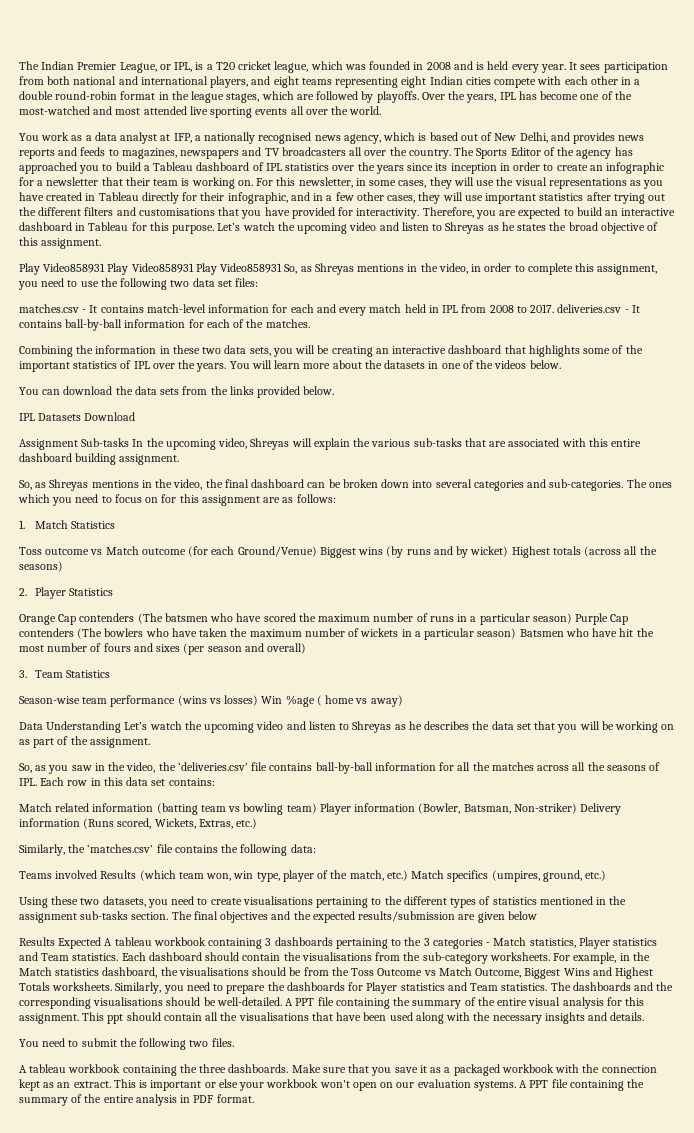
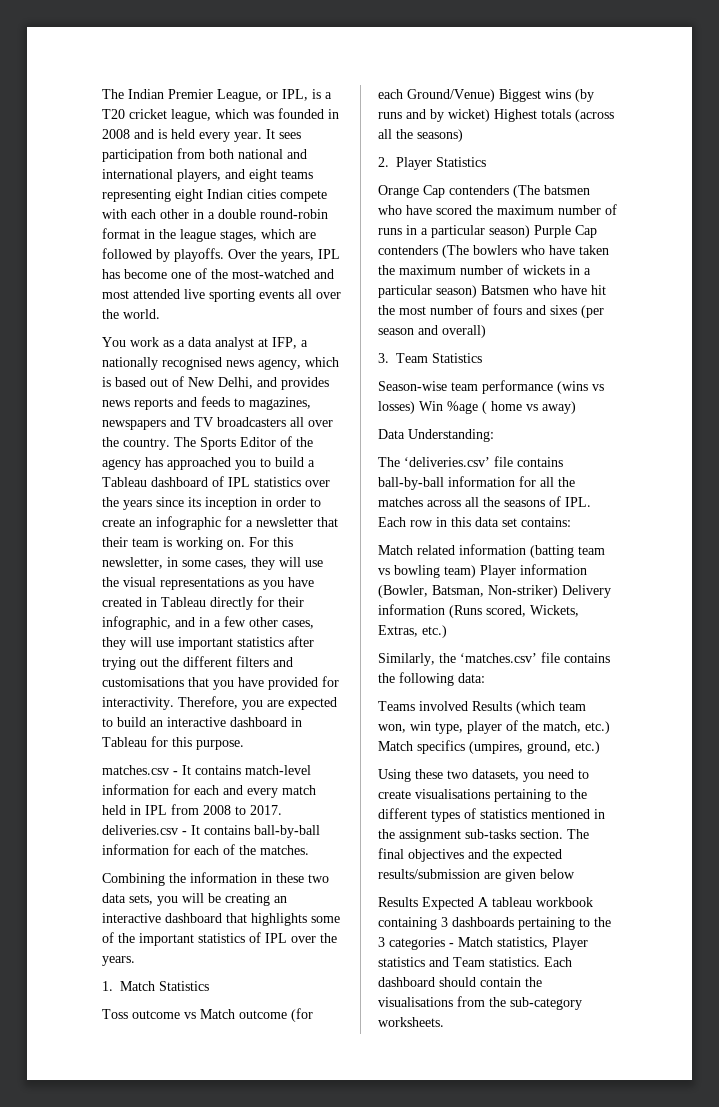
[217,222,659,234] [19,237,102,249] [19,263,658,275] [18,278,259,290] Let’s watch the upcoming video and listen to Shreyas as he states the broad objective of this assignment. // Play Video858931 Play Video858931 Play Video858931 So, as Shreyas mentions in the video, in order to complete this assignment, you need to use the following two data set files: -> (244, 745) none
[229,360,561,369] [19,386,335,398] [19,412,136,421] [19,438,642,450] [19,453,180,465] [19,479,672,491] [18,494,336,506] You will learn more about the datasets in one of the videos below. // You can download the data sets from the links provided below. // IPL Datasets Download // Assignment Sub-tasks In the upcoming video, Shreyas will explain the various sub-tasks that are associated with this entire dashboard building assignment. // So, as Shreyas mentions in the video, the final dashboard can be broken down into several categories and sub-categories. The ones which you need to focus on for this assignment are as follows: -> (135, 961) none
[46,721,675,733] [19,736,150,748] [19,762,176,774] Understanding Let’s watch the upcoming video and listen to Shreyas as he describes the data set that you will be working on as part of the assignment. // So, as you saw in the video, the -> [408,429,494,442] [378,457,400,467] Understanding: // The
[553,952,650,964] [19,967,654,979] [19,982,674,994] [19,997,645,1009] [19,1012,645,1024] [19,1038,234,1050] [19,1064,657,1076] [19,1079,645,1091] [19,1094,254,1106] For example, in the Match statistics dashboard, the visualisations should be from the Toss Outcome vs Match Outcome, Biggest Wins and Highest Totals worksheets. Similarly, you need to prepare the dashboards for Player statistics and Team statistics. The dashboards and the corresponding visualisations should be well-detailed. A PPT file containing the summary of the entire visual analysis for this assignment. This ppt should contain all the visualisations that have been used along with the necessary insights and details. // You need to submit the following two files. // A tableau workbook containing the three dashboards. Make sure that you save it as a packaged workbook with the connection kept as an extract. This is important or else your workbook won't open on our evaluation systems. A PPT file containing the summary of the entire analysis in PDF format. -> (444, 1022) none

